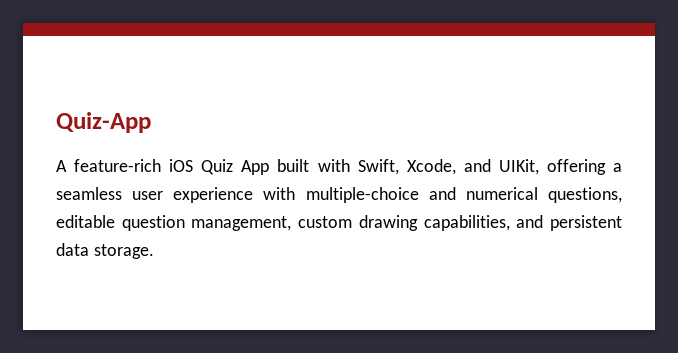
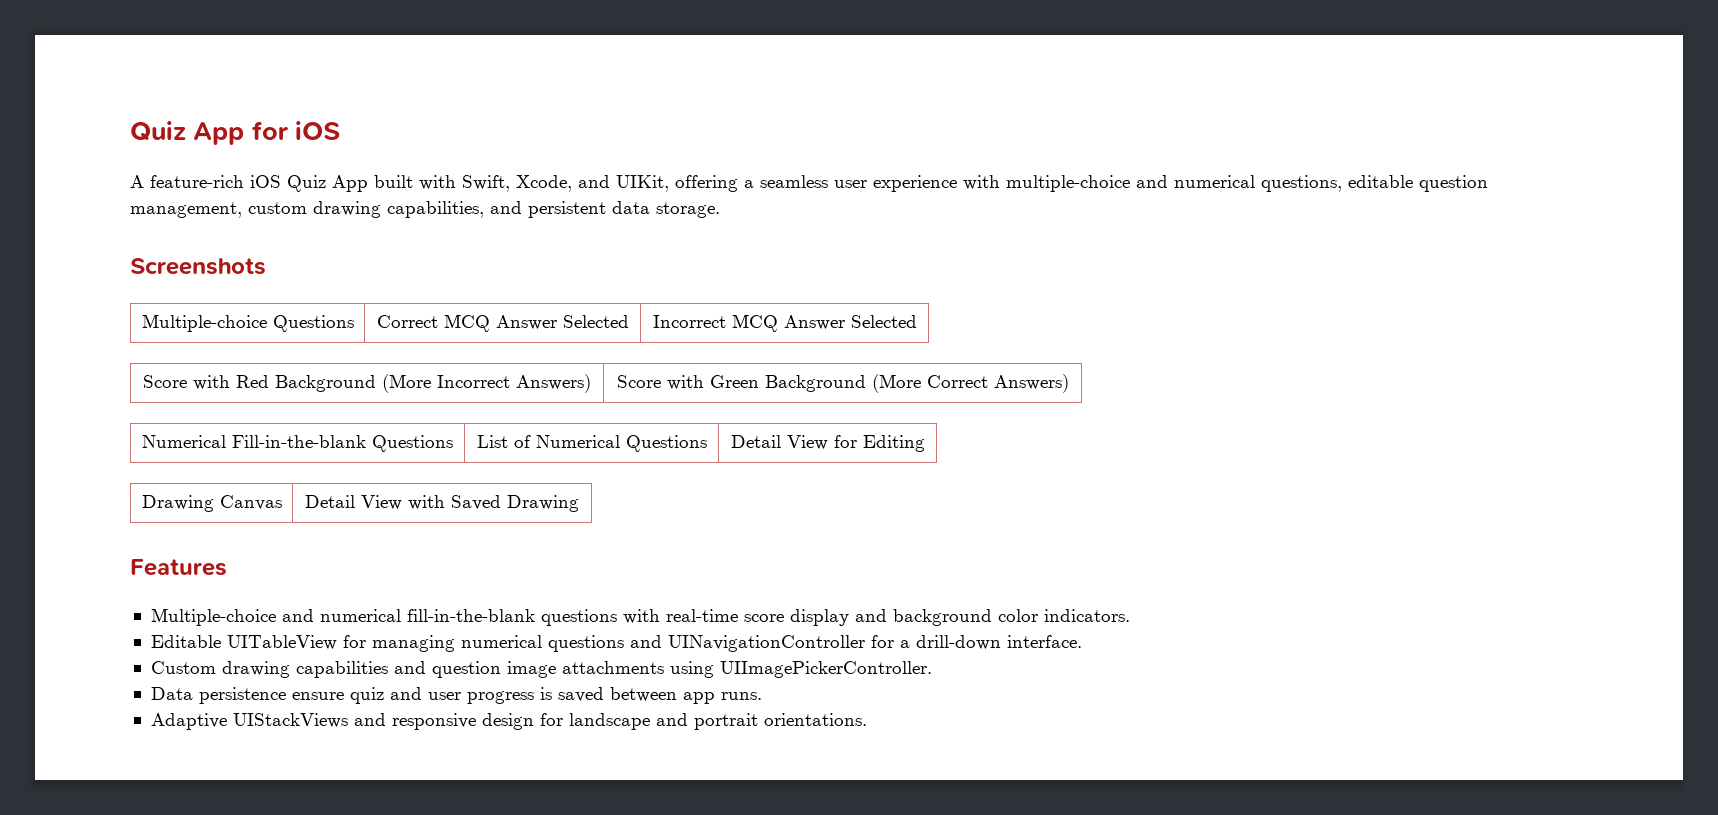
[56,112,151,133] Quiz-App -> [130,121,340,145] Quiz App for iOS
(154, 251) none -> [130,258,266,275] [141,314,354,332] [376,314,629,332] [652,314,917,332] [143,374,591,393] [616,374,1069,393] [142,435,453,452] [476,435,707,452] [730,435,925,452] [141,495,282,512] [305,495,579,512] [130,559,227,576] [150,608,1130,626] [150,635,1082,652] [150,661,932,678] [150,687,762,704] [150,713,867,730] // Screenshots // Multiple-choice Questions | Correct MCQ Answer Selected | Incorrect MCQ Answer Selected // Score with Red Background (More Incorrect Answers) | Score with Green Background (More Correct Answers) // Numerical Fill-in-the-blank Questions | List of Numerical Questions | Detail View for Editing // Drawing Canvas | Detail View with Saved Drawing // Features // Multiple-choice and numerical fill-in-the-blank questions with real-time score display and background color indicators. // Editable UITableView for managing numerical questions and UINavigationController for a drill-down interface. // Custom drawing capabilities and question image attachments using UIImagePickerController. // Data persistence ensure quiz and user progress is saved between app runs. // Adaptive UIStackViews and responsive design for landscape and portrait orientations.

